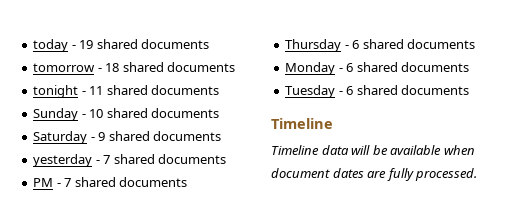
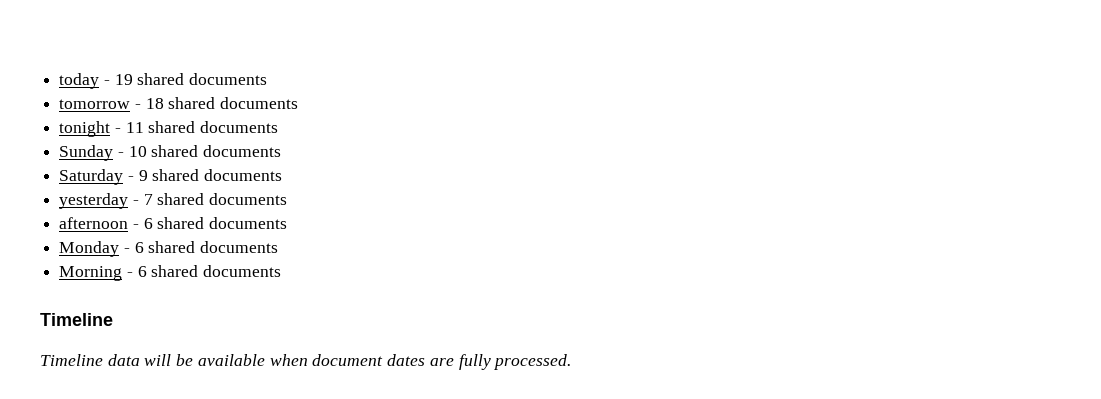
[33,177,188,187] [285,39,342,52] PM - 7 shared documents // Thursday -> [59,217,129,229] afternoon
[285,85,336,98] Tuesday -> [59,266,123,281] Morning

